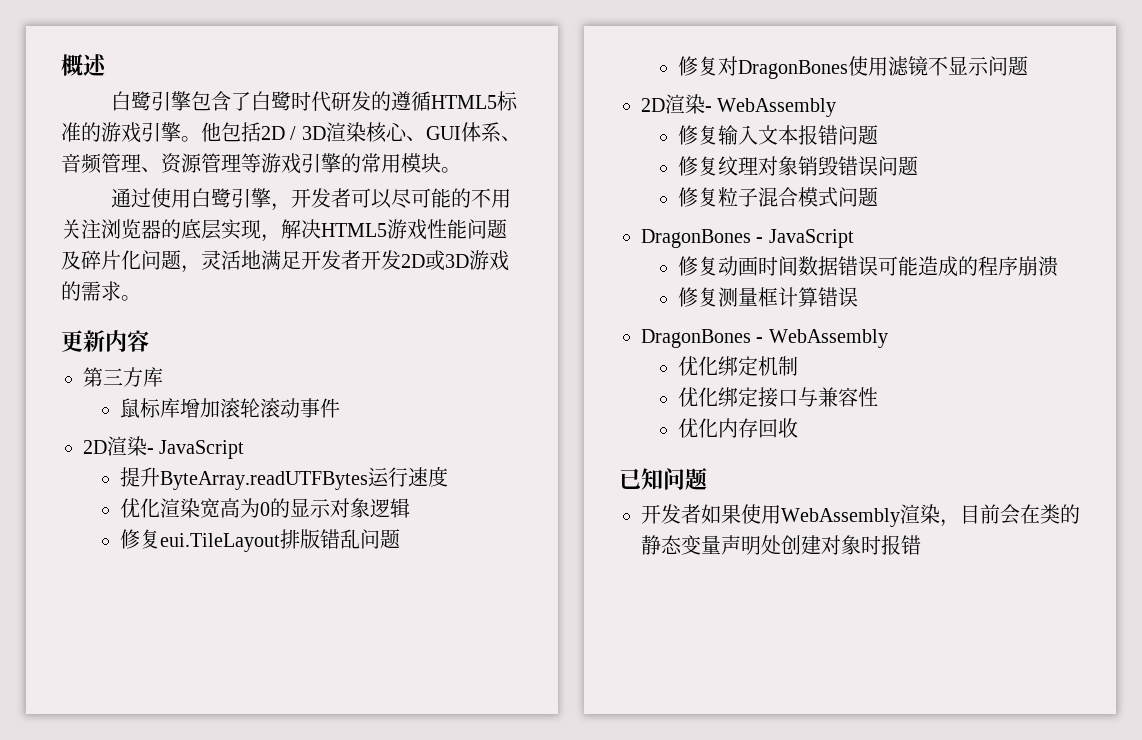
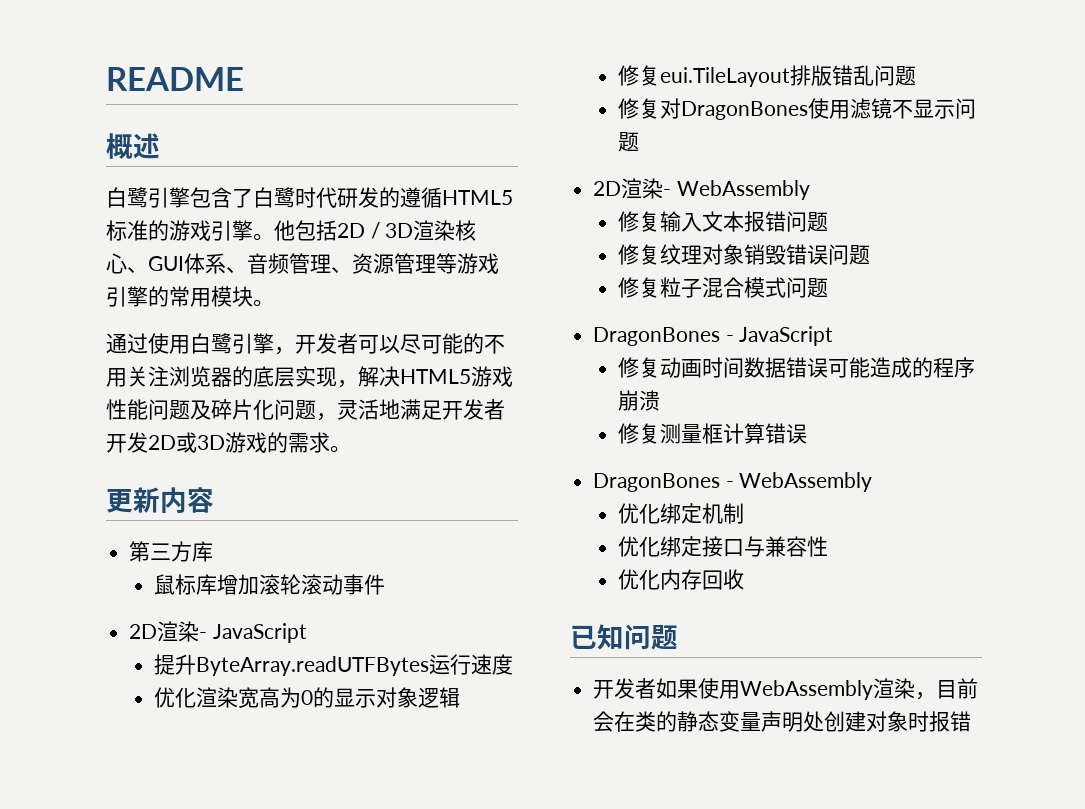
(61, 65) none -> [106,67,244,91] README //

